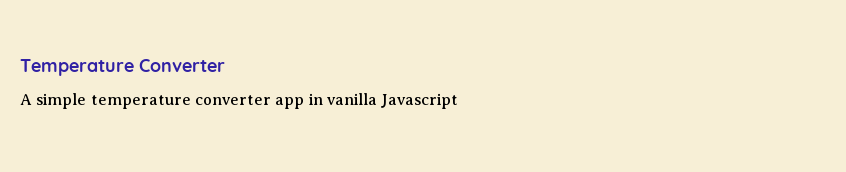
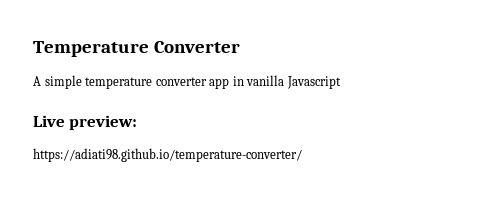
(459, 101) none -> [33,115,138,130] [33,148,302,162] // Live preview: // https://adiati98.github.io/temperature-converter/

